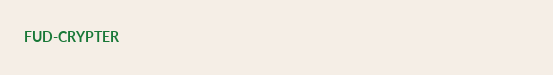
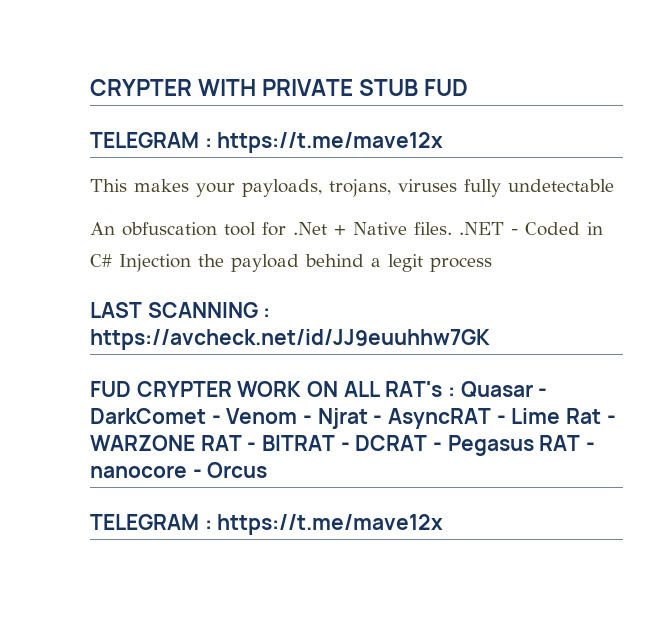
[24,31,120,42] FUD-CRYPTER -> [90,79,469,96] [90,132,444,153] [90,179,614,197] [90,222,603,236] [90,254,492,272] [90,302,271,318] [90,329,490,350] [90,381,548,398] [90,408,616,429] [90,435,596,456] [90,462,268,478] [90,514,444,535] CRYPTER WITH PRIVATE STUB FUD // TELEGRAM : https://t.me/mave12x // This makes your payloads, trojans, viruses fully undetectable // An obfuscation tool for .Net + Native files. .NET - Coded in C# Injection the payload behind a legit process // LAST SCANNING : https://avcheck.net/id/JJ9euuhhw7GK // FUD CRYPTER WORK ON ALL RAT's : Quasar - DarkComet - Venom - Njrat - AsyncRAT - Lime Rat - WARZONE RAT - BITRAT - DCRAT - Pegasus RAT - nanocore - Orcus // TELEGRAM : https://t.me/mave12x

